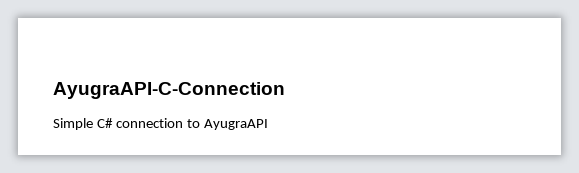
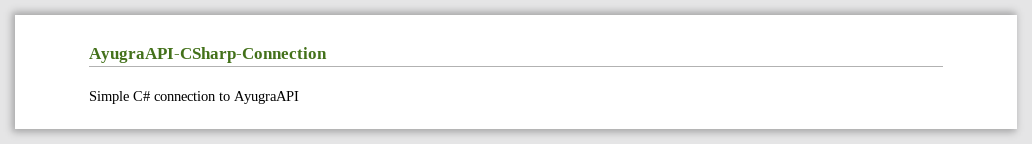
[53,82,285,99] AyugraAPI-C-Connection -> [89,47,327,63] AyugraAPI-CSharp-Connection

